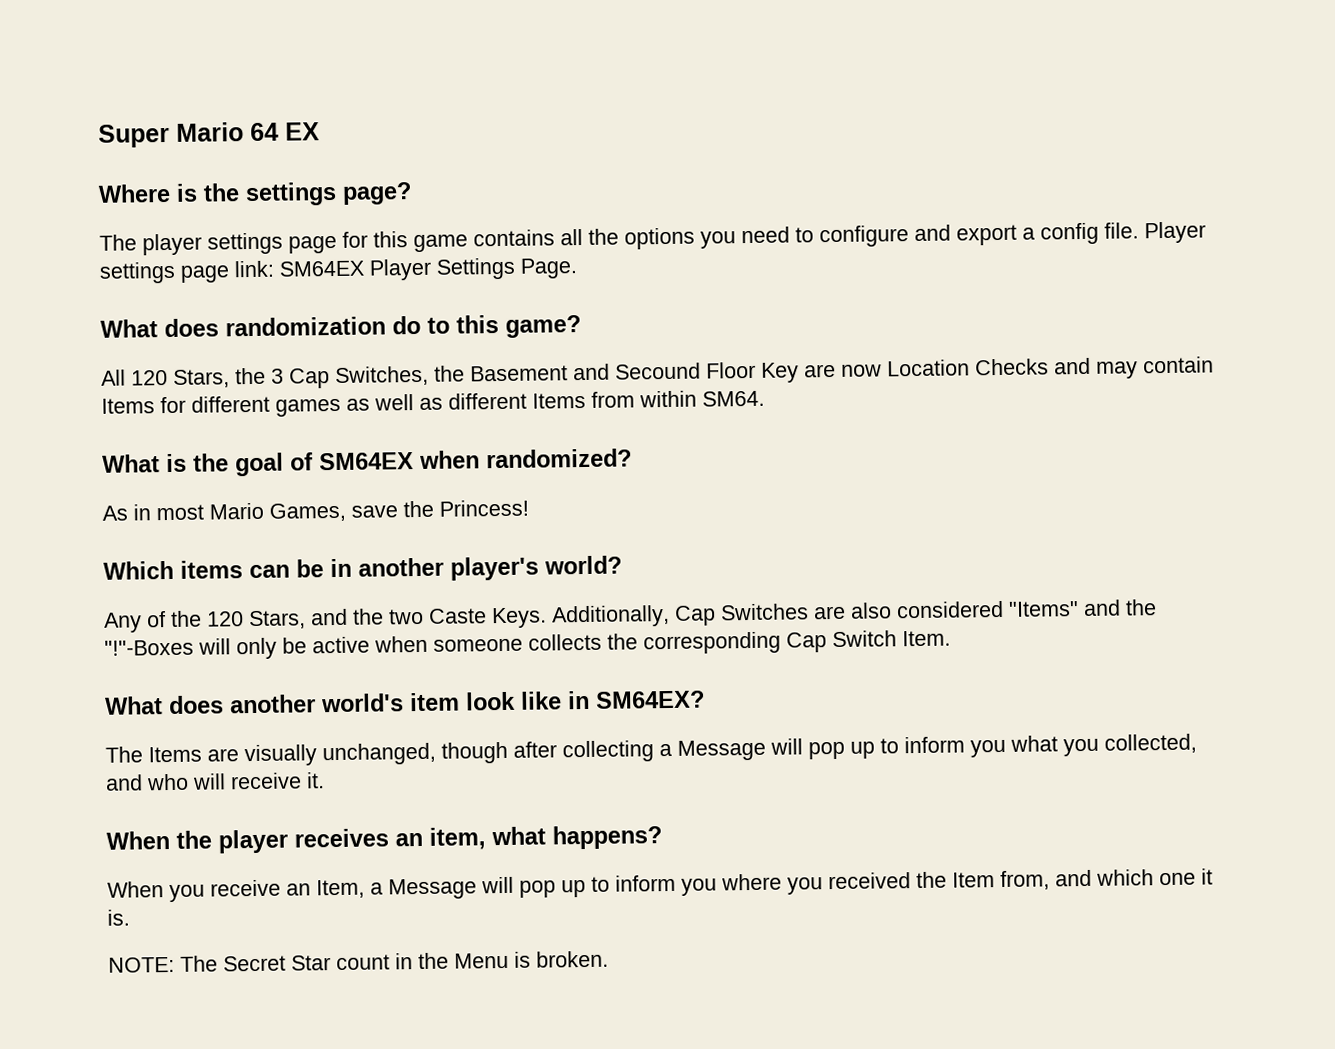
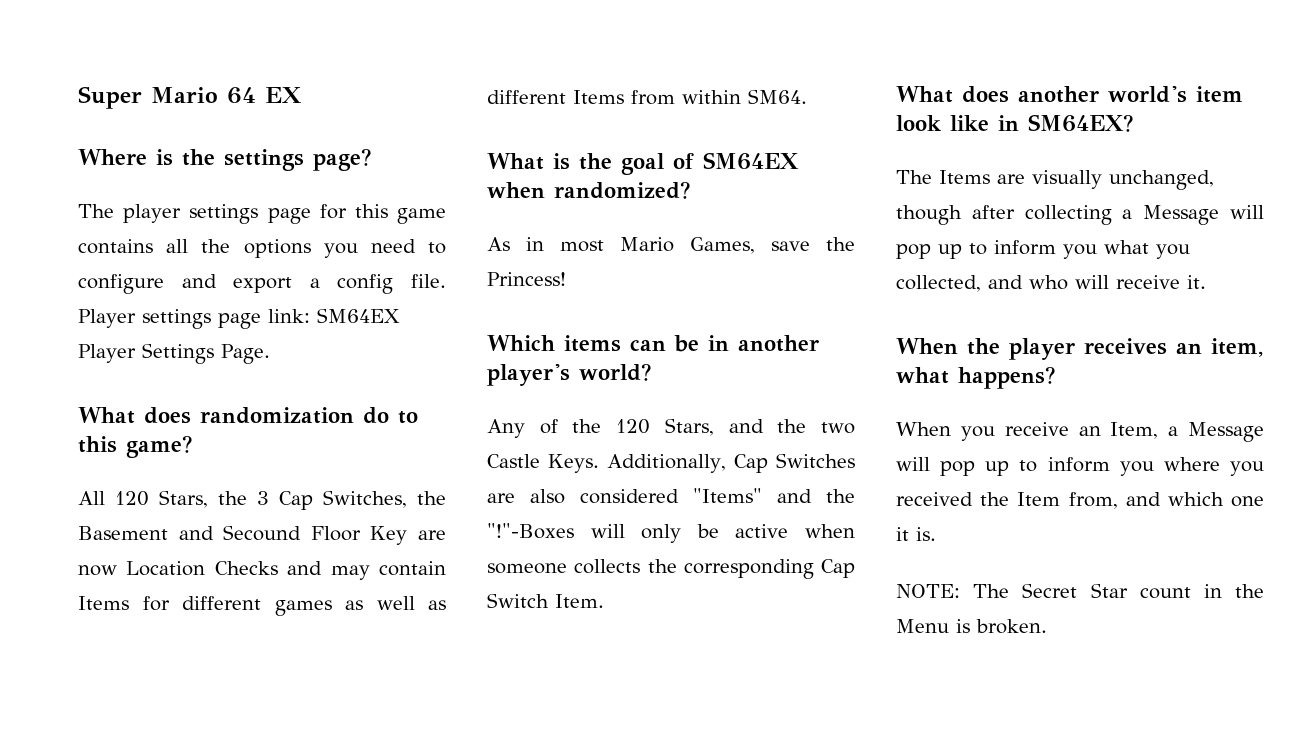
[428,608,487,624] Caste -> [487,454,540,468] Castle

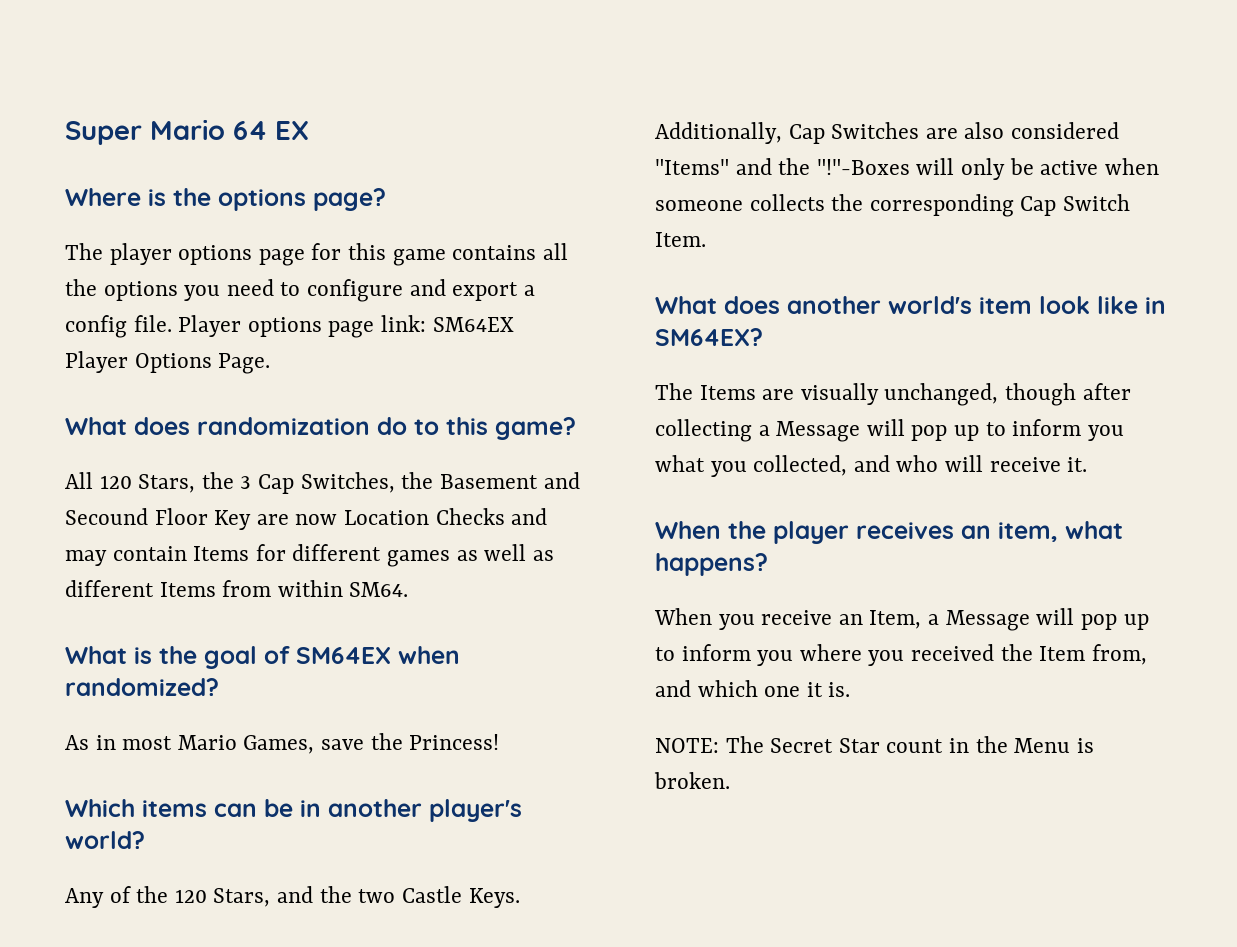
[224,149,304,171] settings -> [218,189,306,211] options
[189,204,259,224] settings -> [178,245,253,265] options
[142,309,211,329] settings -> [247,317,322,337] options
[142,343,214,364] Settings -> [134,353,212,373] Options

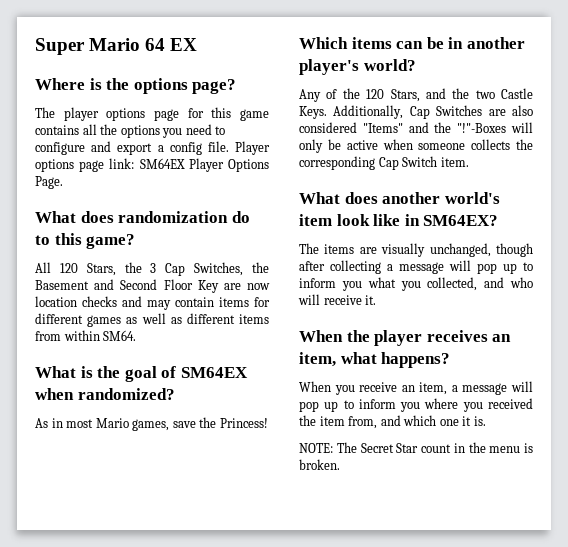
[65,508,148,525] Secound -> [120,279,158,290] Second
[344,508,505,525] Location Checks -> [35,296,117,307] location checks
[193,546,250,561] Items -> [219,297,249,307] items
[159,582,216,597] Items -> [238,314,269,324] items
[243,735,315,754] Games, -> [132,419,170,431] games,
[655,232,706,247] Item. -> [440,157,469,167] item.
[699,385,756,400] Items -> [324,244,355,254] items
[776,421,861,442] Message -> [399,262,444,274] message
[869,610,1030,631] Item, a Message -> [419,382,508,395] item, a message
[1039,646,1086,661] Item -> [319,416,345,426] item
[1014,738,1071,753] Menu -> [489,446,521,453] menu

